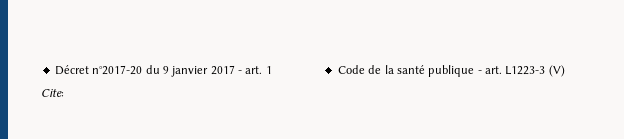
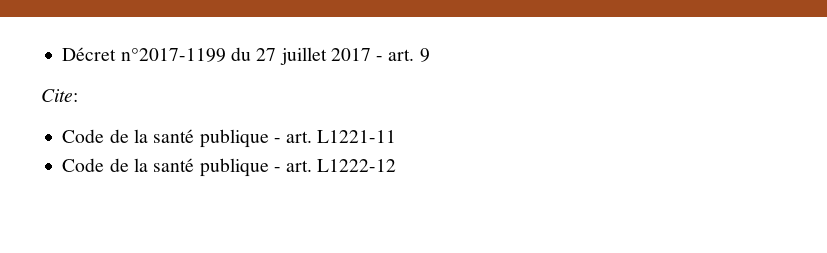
[92,65,209,77] n°2017-20 du 9 janvier -> [120,47,327,65] n°2017-1199 du 27 juillet
[265,66,272,74] 1 -> [419,48,430,62] 9
[505,65,565,77] L1223-3 (V) -> [317,130,397,143] [62,158,397,177] L1221-11 // Code de la santé publique - art. L1222-12

